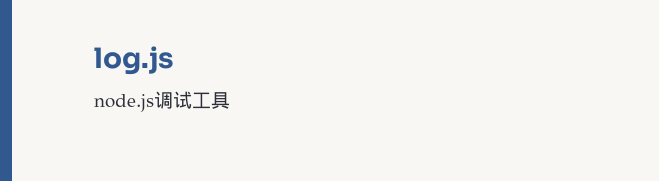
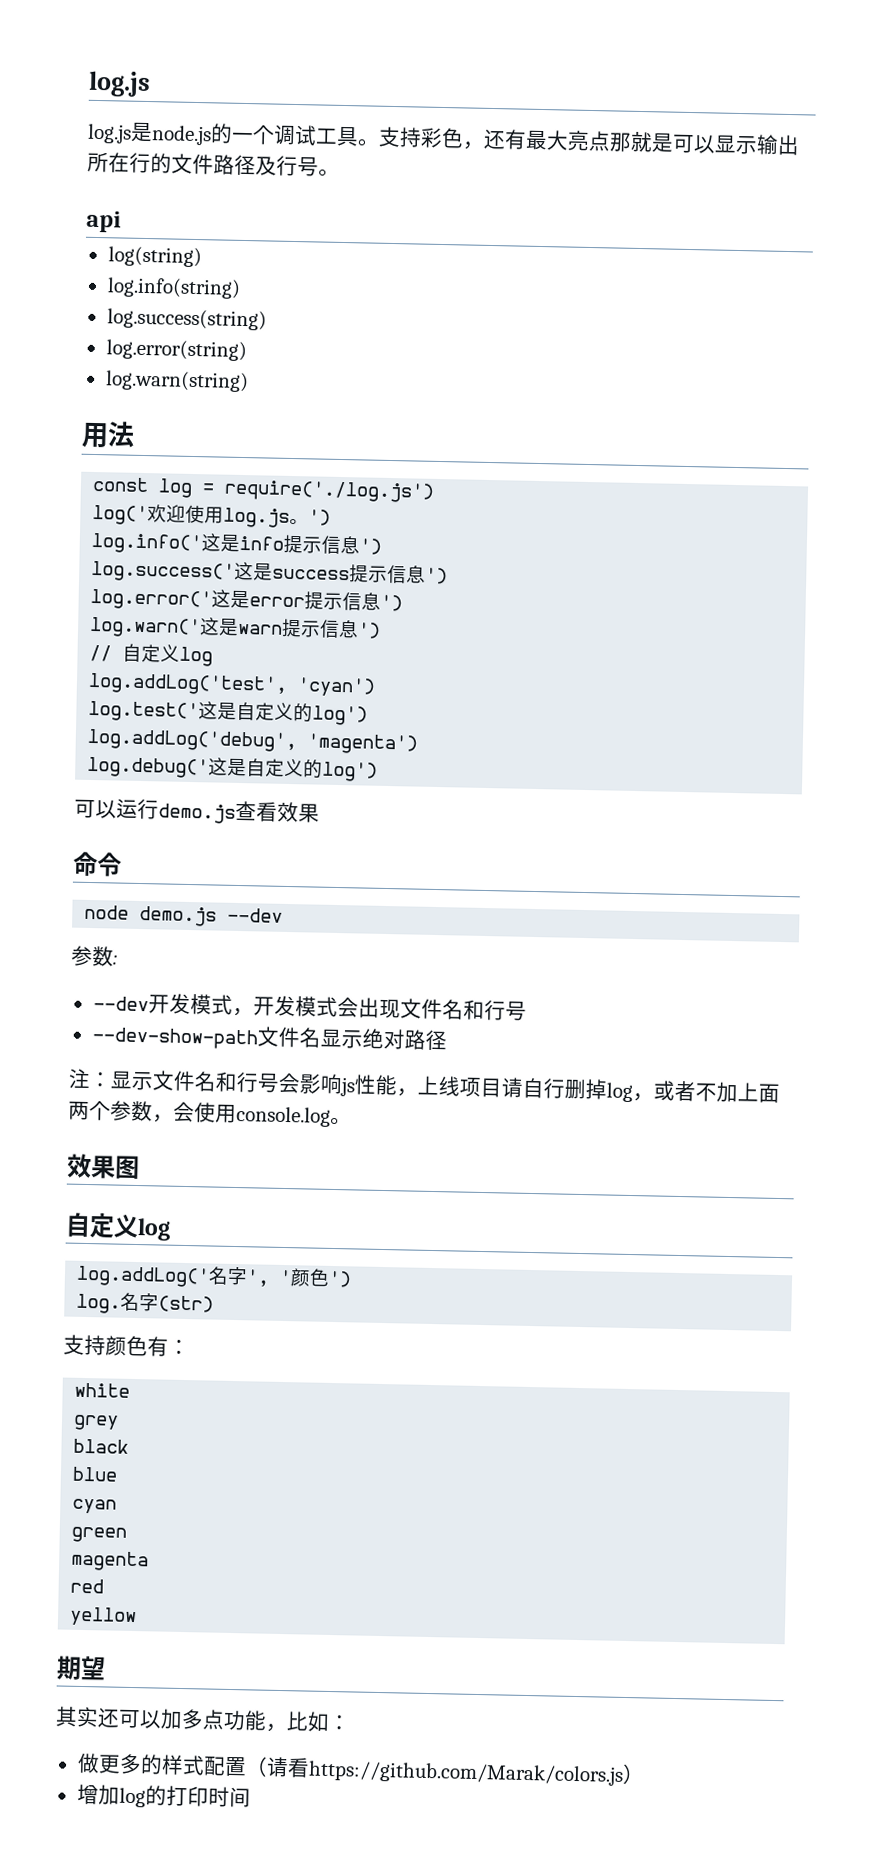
[94,91,230,112] node.js调试工具 -> [87,122,800,156] [87,151,340,177] [86,210,122,233] [107,246,202,268] [106,277,241,299] [106,308,267,331] [105,339,247,362] [104,370,249,393] [81,421,135,449] [92,476,436,503] [92,504,332,528] [91,532,383,555] [91,560,449,585] [90,588,404,612] [89,616,382,639] [89,643,214,667] [88,672,377,697] [88,700,369,726] [87,728,419,755] [87,756,379,782] [74,798,320,824] [73,851,122,877] [84,904,284,927] [71,945,118,967] [92,993,527,1021] [91,1026,448,1051] [68,1068,780,1104] [68,1100,352,1127] [66,1153,140,1180] [65,1212,171,1241] [76,1265,353,1288] [76,1292,215,1314] [63,1334,190,1357] [74,1382,131,1398] [73,1414,120,1431] [73,1438,130,1454] [72,1466,119,1482] [72,1498,118,1514] [71,1526,128,1543] [71,1550,150,1572] [70,1578,105,1594] [69,1606,138,1627] [56,1655,106,1681] [55,1706,351,1733] [76,1752,645,1786] [76,1783,251,1808] log.js是node.js的一个调试工具。支持彩色，还有最大亮点那就是可以显示输出所在行的文件路径及行号。 // api // log(string) // log.info(string) // log.success(string) // log.error(string) // log.warn(string) // 用法 // const log = require('./log.js') // log('欢迎使用log.js。') // log.info('这是info提示信息') // log.success('这是success提示信息') // log.error('这是error提示信息') // log.warn('这是warn提示信息') // // 自定义log // log.addLog('test', 'cyan') // log.test('这是自定义的log') // log.addLog('debug', 'magenta') // log.debug('这是自定义的log') // 可以运行demo.js查看效果 // 命令 // node demo.js --dev // 参数: // --dev开发模式，开发模式会出现文件名和行号 // --dev-show-path文件名显示绝对路径 // 注：显示文件名和行号会影响js性能，上线项目请自行删掉log，或者不加上面两个参数，会使用console.log。 // 效果图 // 自定义log // log.addLog('名字', '颜色') // log.名字(str) // 支持颜色有： // white // grey // black // blue // cyan // green // magenta // red // yellow // 期望 // 其实还可以加多点功能，比如： // 做更多的样式配置（请看https://github.com/Marak/colors.js） // 增加log的打印时间

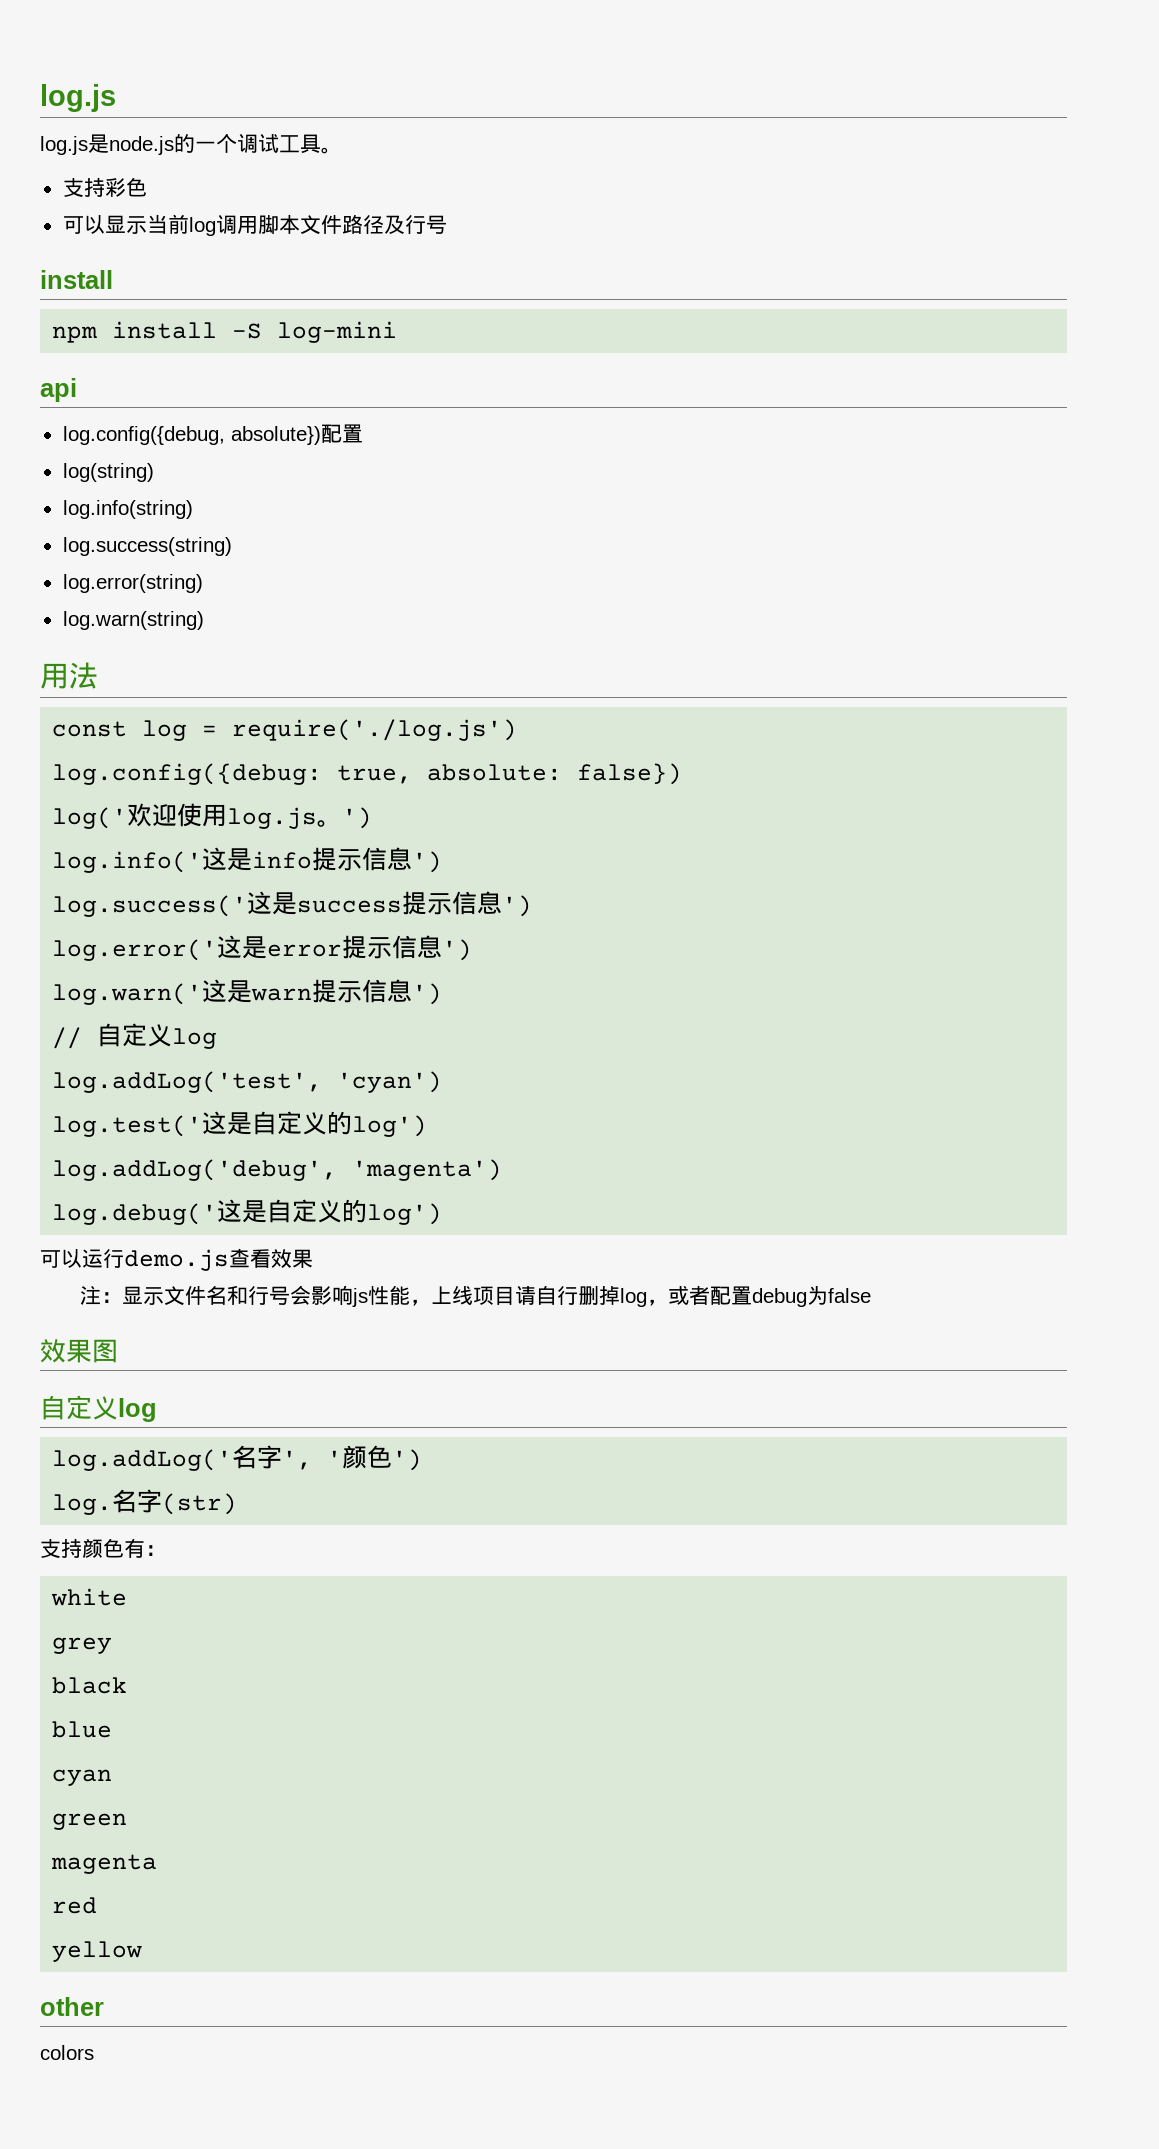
(380, 142) none -> (342, 150) //
[462,128,800,156] [87,151,340,177] [86,210,122,233] ，还有最大亮点那就是可以显示输出所在行的文件路径及行号。 // api -> [62,214,447,236] [40,270,113,289] [52,321,398,343] [40,378,77,402] [62,424,363,445] // 可以显示当前log调用脚本文件路径及行号 // install // npm install -S log-mini // api // log.config({debug, absolute})配置
(436, 491) none -> [52,763,683,785] // log.config({debug: true, absolute: false})
[73,851,122,877] [84,904,284,927] [71,945,118,967] [92,993,527,1021] [91,1026,448,1051] // 命令 // node demo.js --dev // 参数: // --dev开发模式，开发模式会出现文件名和行号 // --dev-show-path文件名显示绝对路径 -> (313, 1258) none
[695,1081,780,1104] [68,1100,352,1127] 不加上面两个参数，会使用console.log。 -> [709,1286,871,1307] 配置debug为false
[56,1655,106,1681] [55,1706,351,1733] [76,1752,645,1786] [76,1783,251,1808] 期望 // 其实还可以加多点功能，比如： // 做更多的样式配置（请看https://github.com/Marak/colors.js） // 增加log的打印时间 -> [40,1997,104,2016] [40,2045,94,2060] other // colors

